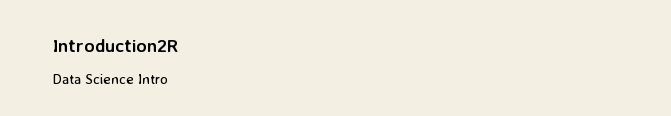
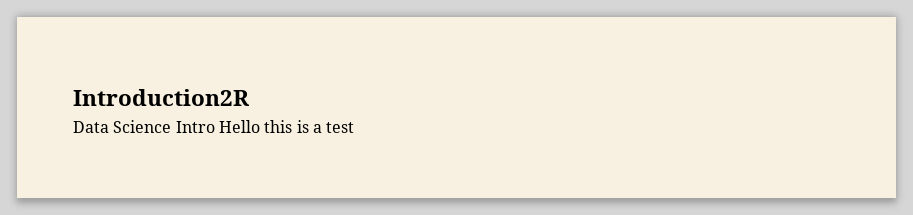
(168, 79) none -> [218,120,355,133] Hello this is a test

